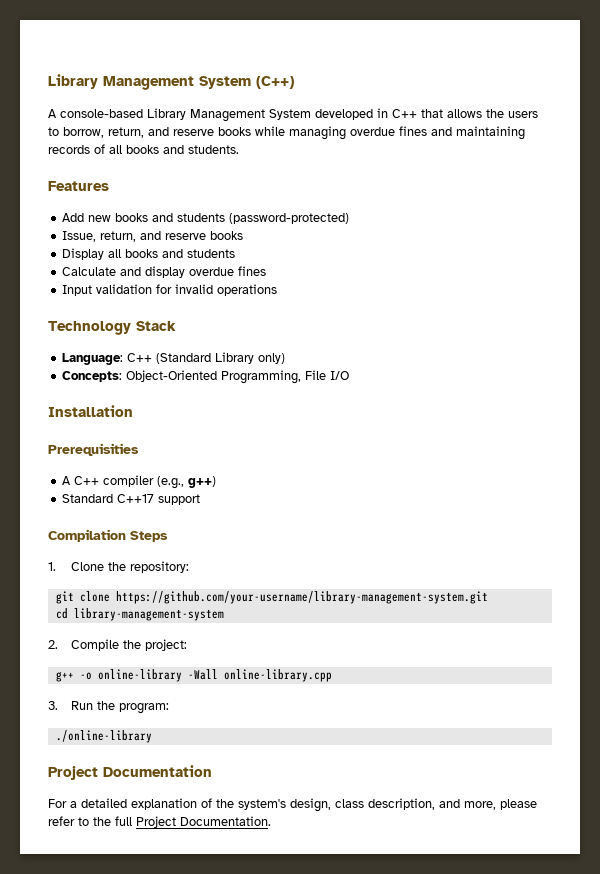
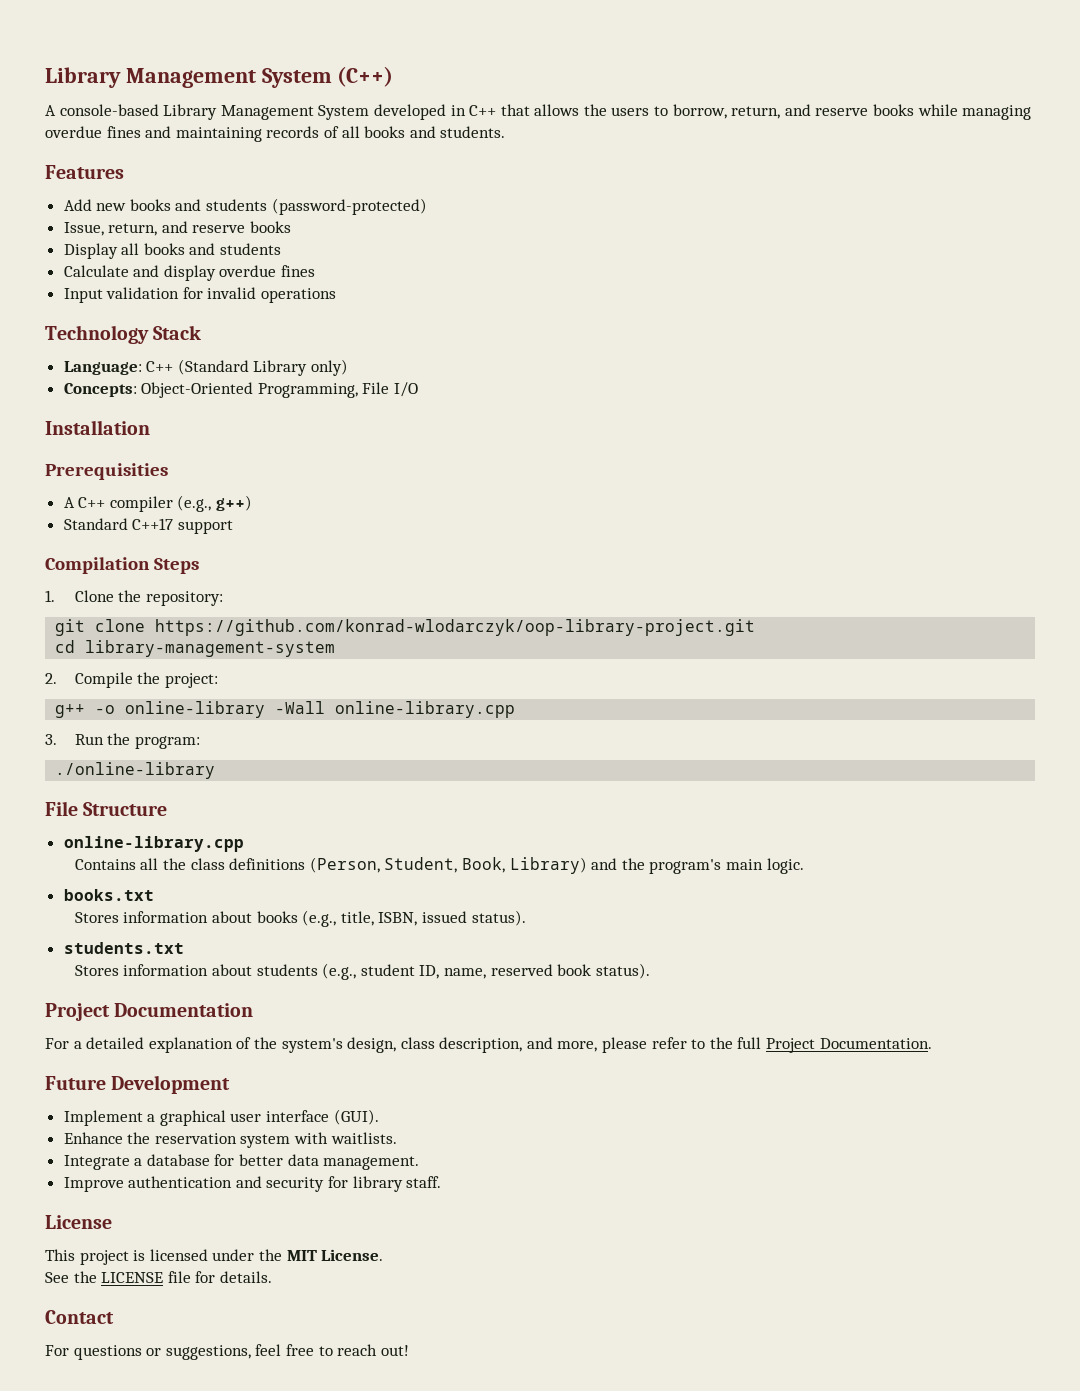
[115,591,488,604] https://github.com/your-username/library-management-system.git -> [155,619,756,636] https://github.com/konrad-wlodarczyk/oop-library-project.git
(152, 736) none -> [45,801,168,816] [63,836,244,852] [74,857,804,874] [63,889,154,901] [74,910,526,927] [63,942,184,954] [74,963,650,980] // File Structure // online-library.cpp // Contains all the class definitions (Person, Student, Book, Library) and the program's main logic. // books.txt // Stores information about books (e.g., title, ISBN, issued status). // students.txt // Stores information about students (e.g., student ID, name, reserved book status).
(271, 821) none -> [45,1075,231,1094] [63,1109,379,1126] [63,1132,397,1148] [63,1154,420,1170] [63,1176,442,1192] [45,1215,112,1229] [45,1249,384,1265] [45,1271,272,1283] [45,1310,114,1324] [45,1344,409,1360] // Future Development // Implement a graphical user interface (GUI). // Enhance the reservation system with waitlists. // Integrate a database for better data management. // Improve authentication and security for library staff. // License // This project is licensed under the MIT License. // See the LICENSE file for details. // Contact // For questions or suggestions, feel free to reach out!

